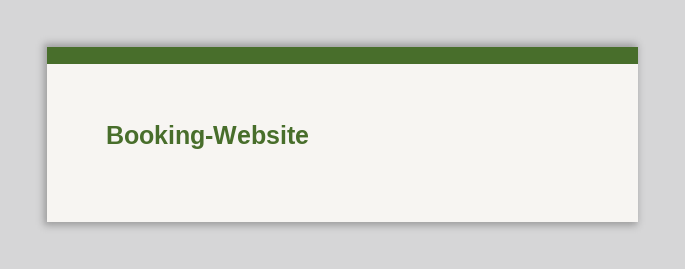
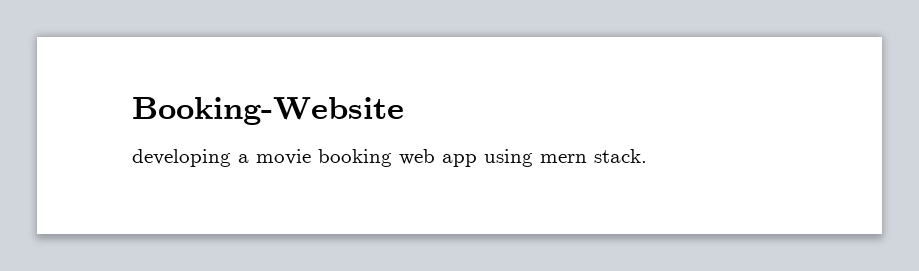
(309, 137) none -> [132,149,647,167] // developing a movie booking web app using mern stack.

